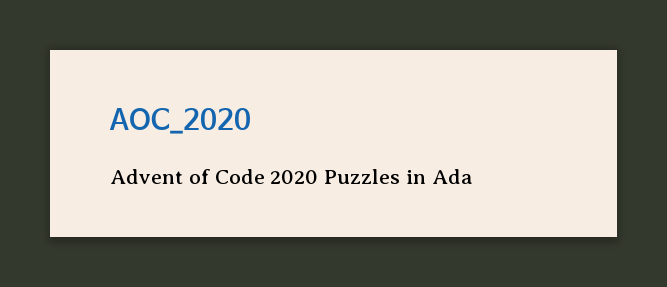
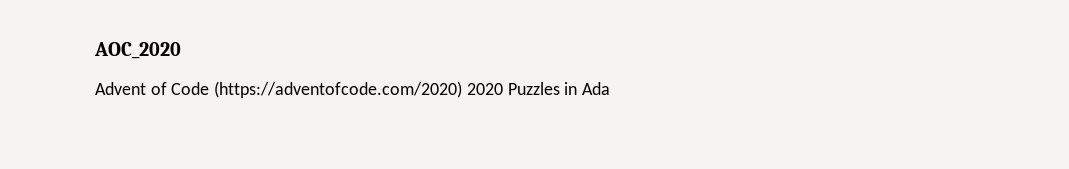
(265, 176) none -> [214,81,463,98] (https://adventofcode.com/2020)

